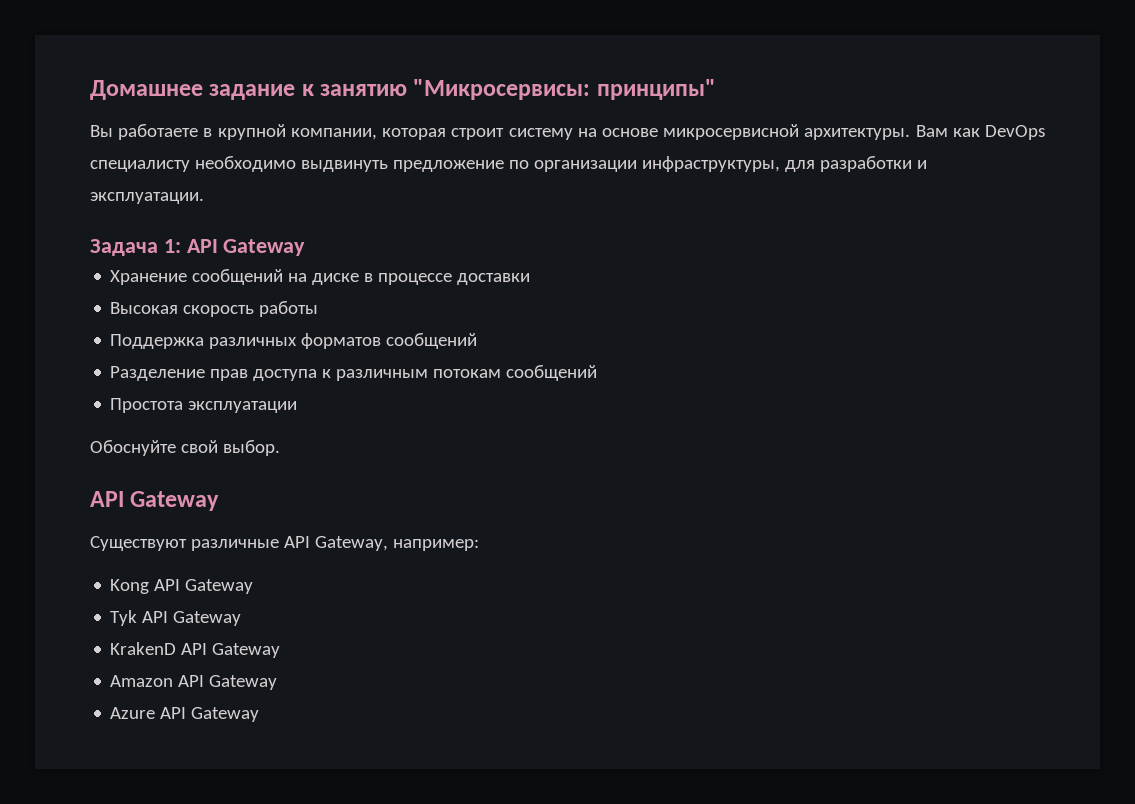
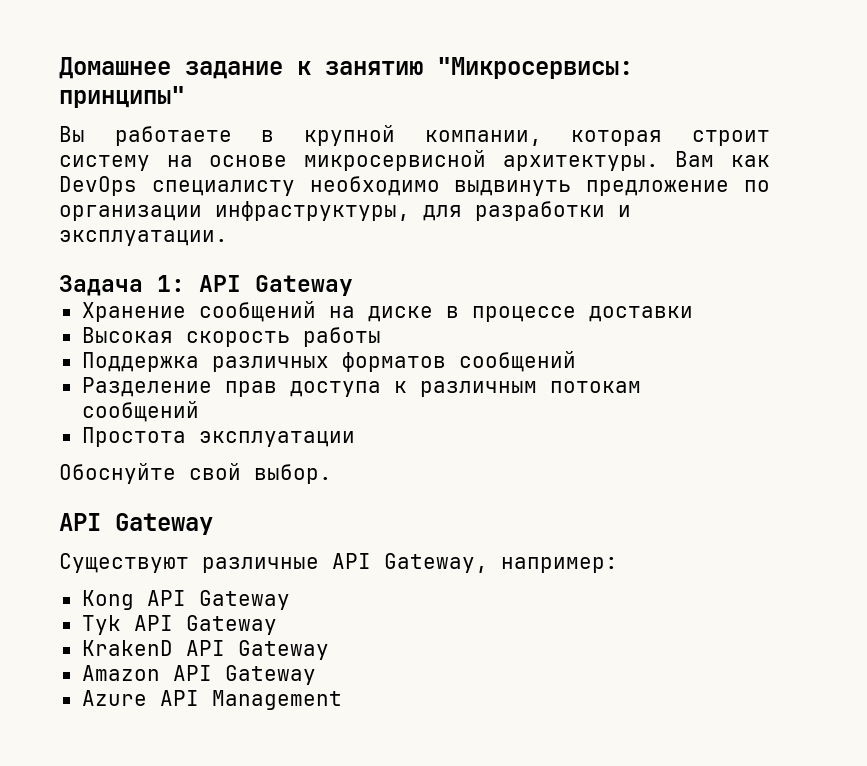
[191,707,260,722] Gateway -> [211,690,342,710] Management

